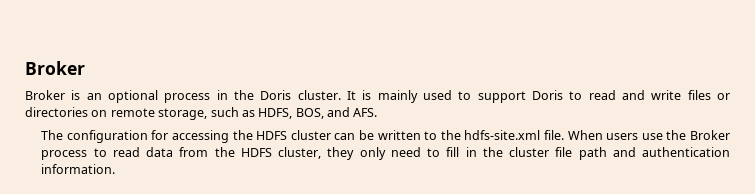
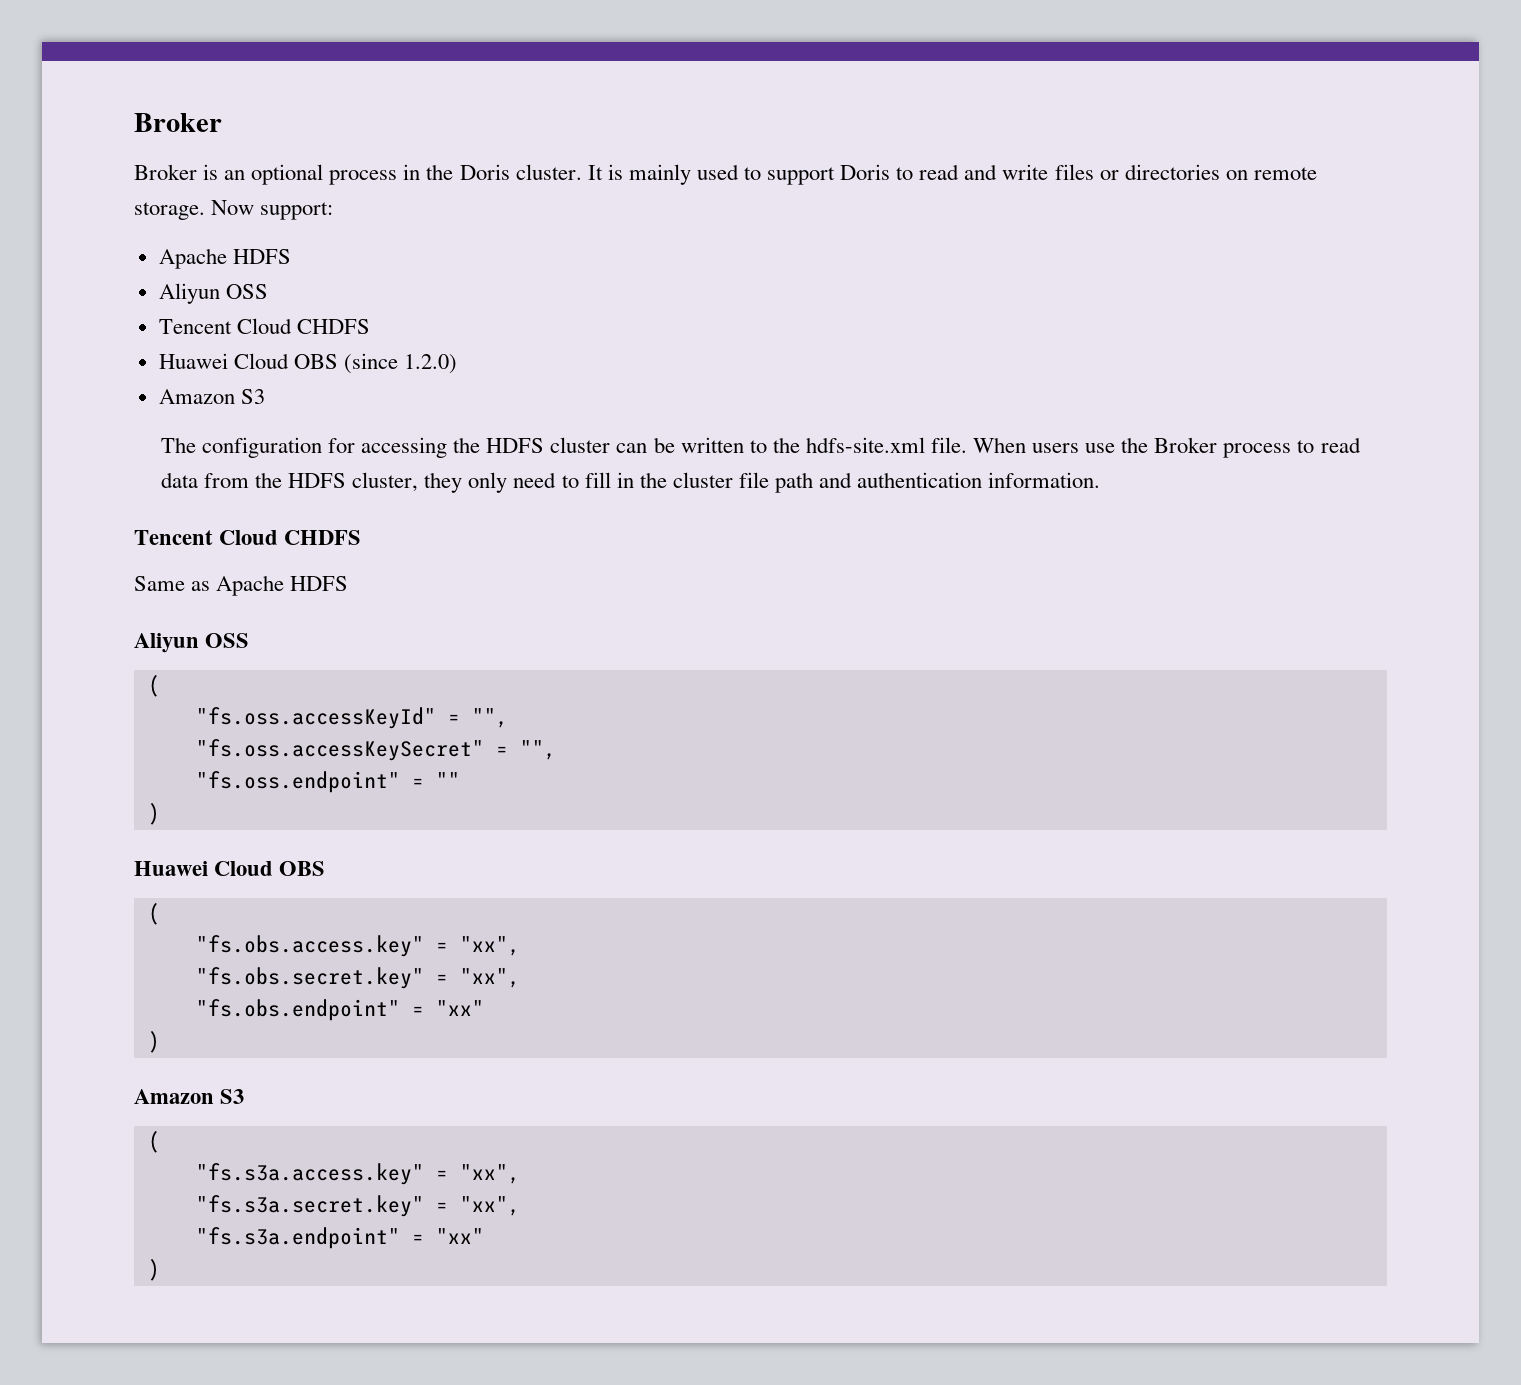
[158,107,378,120] storage, such as HDFS, BOS, and AFS. -> [134,200,334,220] [158,248,291,269] [158,283,268,304] [158,318,370,334] [158,353,458,374] [158,389,265,404] storage. Now support: // Apache HDFS // Aliyun OSS // Tencent Cloud CHDFS // Huawei Cloud OBS (since 1.2.0) // Amazon S3
(116, 169) none -> [134,530,362,545] [134,575,349,596] [134,633,250,653] [147,675,160,697] [195,707,508,729] [195,739,556,761] [195,771,460,793] [147,803,160,825] [134,861,326,876] [147,903,160,925] [195,935,520,957] [195,967,520,989] [195,999,484,1021] [147,1031,160,1053] [134,1089,245,1104] [147,1131,160,1153] [195,1163,520,1185] [195,1195,520,1217] [195,1227,484,1249] [147,1259,160,1281] // Tencent Cloud CHDFS // Same as Apache HDFS // Aliyun OSS // ( // "fs.oss.accessKeyId" = "", // "fs.oss.accessKeySecret" = "", // "fs.oss.endpoint" = "" // ) // Huawei Cloud OBS // ( // "fs.obs.access.key" = "xx", // "fs.obs.secret.key" = "xx", // "fs.obs.endpoint" = "xx" // ) // Amazon S3 // ( // "fs.s3a.access.key" = "xx", // "fs.s3a.secret.key" = "xx", // "fs.s3a.endpoint" = "xx" // )

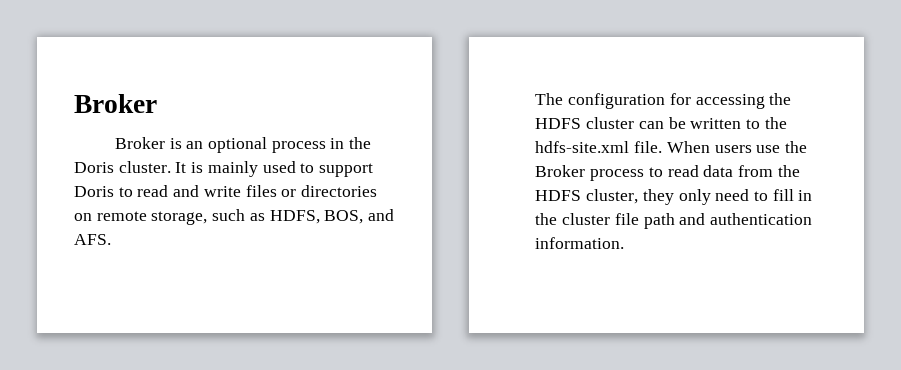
[134,200,334,220] [158,248,291,269] [158,283,268,304] [158,318,370,334] [158,353,458,374] [158,389,265,404] storage. Now support: // Apache HDFS // Aliyun OSS // Tencent Cloud CHDFS // Huawei Cloud OBS (since 1.2.0) // Amazon S3 -> [151,209,395,225] [74,234,111,245] storage, such as HDFS, BOS, and AFS.
[134,530,362,545] [134,575,349,596] [134,633,250,653] [147,675,160,697] [195,707,508,729] [195,739,556,761] [195,771,460,793] [147,803,160,825] [134,861,326,876] [147,903,160,925] [195,935,520,957] [195,967,520,989] [195,999,484,1021] [147,1031,160,1053] [134,1089,245,1104] [147,1131,160,1153] [195,1163,520,1185] [195,1195,520,1217] [195,1227,484,1249] [147,1259,160,1281] // Tencent Cloud CHDFS // Same as Apache HDFS // Aliyun OSS // ( // "fs.oss.accessKeyId" = "", // "fs.oss.accessKeySecret" = "", // "fs.oss.endpoint" = "" // ) // Huawei Cloud OBS // ( // "fs.obs.access.key" = "xx", // "fs.obs.secret.key" = "xx", // "fs.obs.endpoint" = "xx" // ) // Amazon S3 // ( // "fs.s3a.access.key" = "xx", // "fs.s3a.secret.key" = "xx", // "fs.s3a.endpoint" = "xx" // ) -> (625, 243) none

